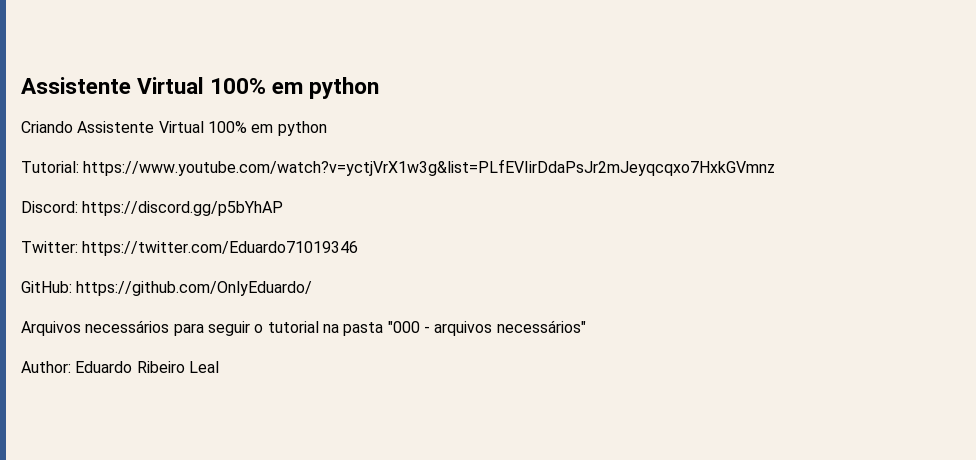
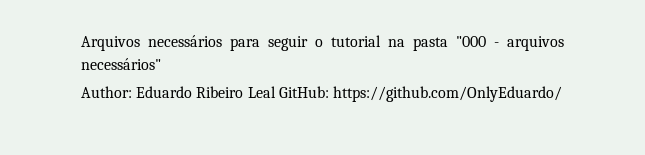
[21,77,380,99] [21,121,327,136] [21,159,776,176] [21,201,284,216] [21,241,359,256] [21,281,313,296] Assistente Virtual 100% em python // Criando Assistente Virtual 100% em python // Tutorial: https://www.youtube.com/watch?v=yctjVrX1w3g&list=PLfEVIirDdaPsJr2mJeyqcqxo7HxkGVmnz // Discord: https://discord.gg/p5bYhAP // Twitter: https://twitter.com/Eduardo71019346 // GitHub: https://github.com/OnlyEduardo/ // -> (81, 43) none
(219, 367) none -> [278,86,562,102] GitHub: https://github.com/OnlyEduardo/

